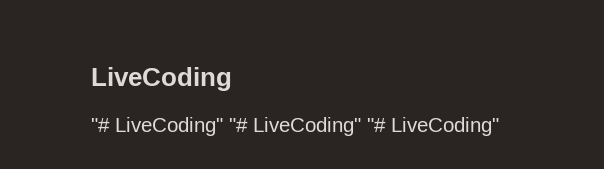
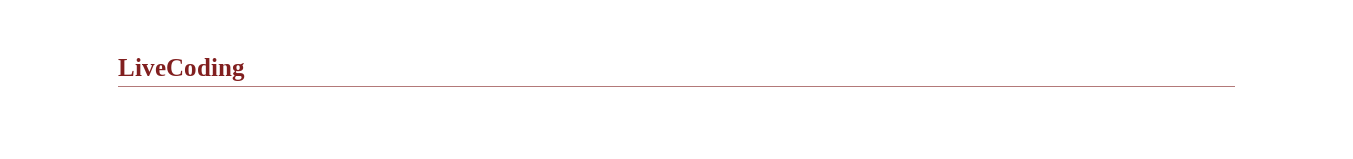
[91,117,499,136] // "# LiveCoding" "# LiveCoding" "# LiveCoding" -> (245, 69) none

